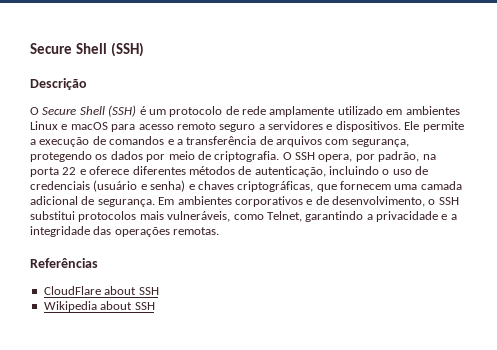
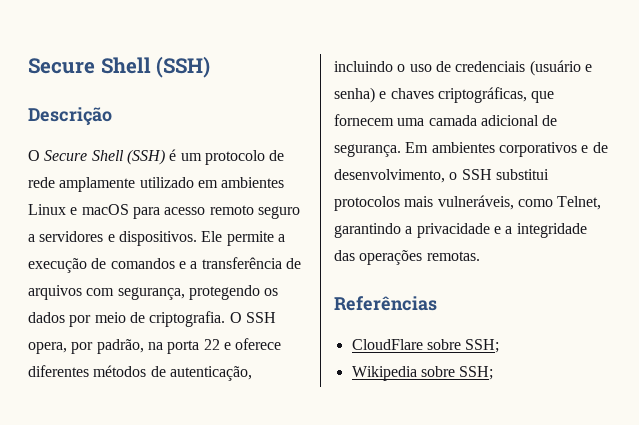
[104,286,159,295] about SSH -> [426,339,500,353] sobre SSH;
[100,301,155,310] about SSH -> [420,366,494,380] sobre SSH;

